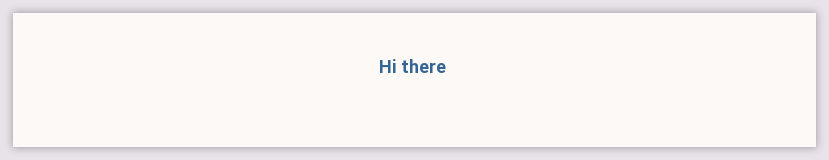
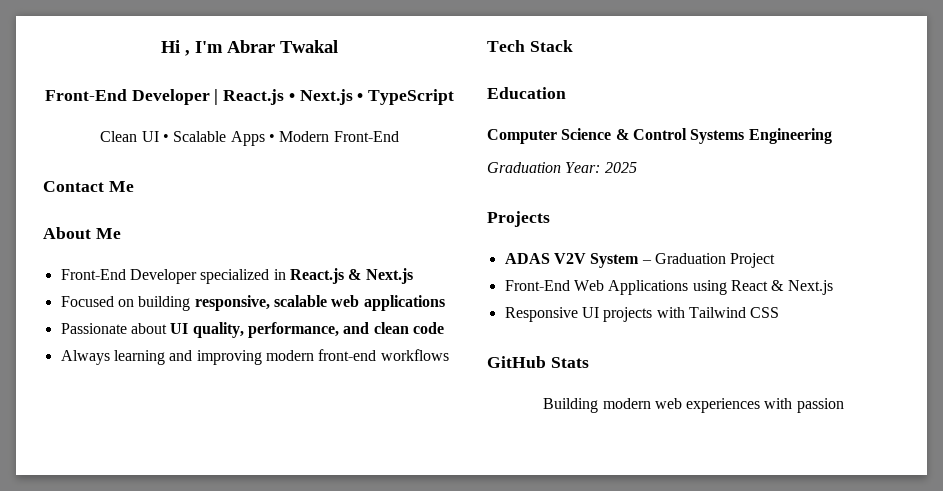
[400,59,446,73] there -> [185,40,338,56] [44,89,455,105] [100,131,399,146] [43,181,134,192] [43,227,121,239] [60,268,413,284] [60,295,445,311] [60,322,444,338] [60,349,449,365] [487,40,573,52] [487,87,566,99] [487,128,832,144] [487,162,637,173] [487,211,550,227] [504,253,776,268] [504,280,833,295] [504,307,780,322] [487,356,589,368] [543,398,844,413] , I'm Abrar Twakal // Front-End Developer | React.js • Next.js • TypeScript // Clean UI • Scalable Apps • Modern Front-End // Contact Me // About Me // Front-End Developer specialized in React.js & Next.js // Focused on building responsive, scalable web applications // Passionate about UI quality, performance, and clean code // Always learning and improving modern front-end workflows // Tech Stack // Education // Computer Science & Control Systems Engineering // Graduation Year: 2025 // Projects // ADAS V2V System – Graduation Project // Front-End Web Applications using React & Next.js // Responsive UI projects with Tailwind CSS // GitHub Stats // Building modern web experiences with passion

